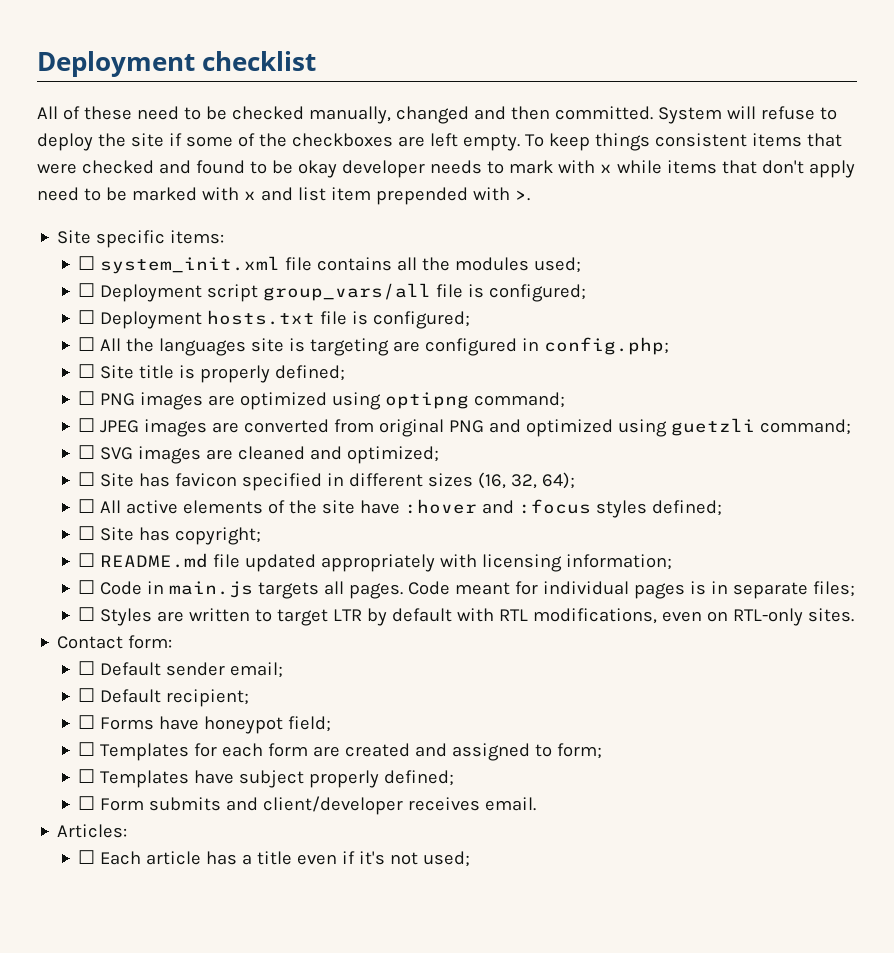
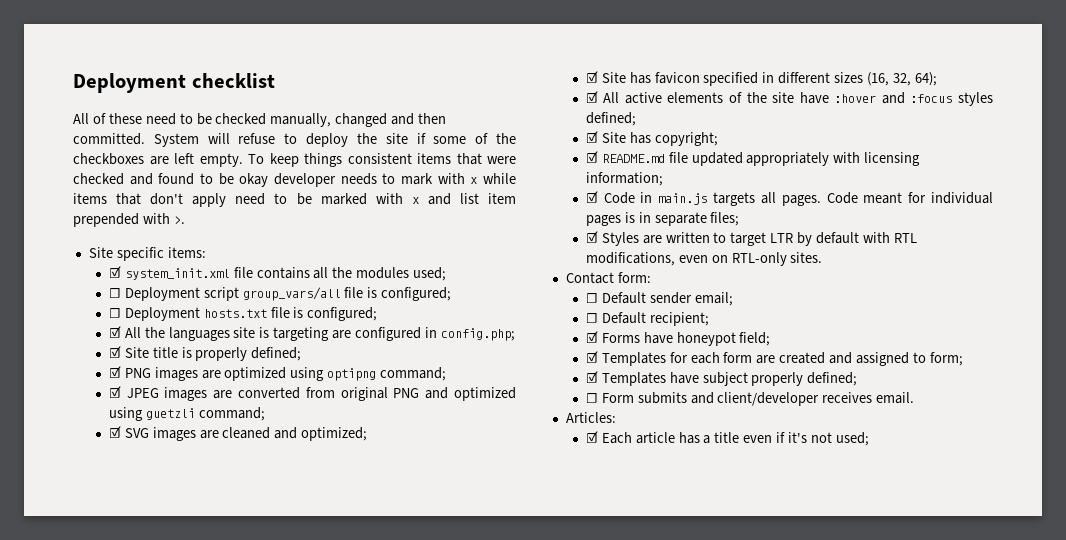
[78,256,96,270] ☐ -> [108,266,121,278] ☑
[78,337,96,351] ☐ -> [108,326,121,338] ☑
[78,364,96,378] ☐ -> [108,346,121,358] ☑
[78,391,96,405] ☐ -> [108,366,121,378] ☑
[78,418,96,432] ☐ -> [108,386,121,398] ☑
[78,445,96,459] ☐ -> [108,426,121,438] ☑
[78,472,96,486] ☐ -> [585,71,598,83] ☑
[78,499,96,513] ☐ -> [585,91,598,103] ☑
[78,526,96,540] ☐ -> [585,131,598,143] ☑
[78,553,96,567] ☐ -> [585,151,598,163] ☑
[78,580,96,594] ☐ -> [585,191,598,203] ☑
[78,607,96,621] ☐ -> [585,231,598,243] ☑
[78,715,96,729] ☐ -> [585,331,598,343] ☑
[78,742,96,756] ☐ -> [585,351,598,363] ☑
[78,769,96,783] ☐ -> [585,371,598,383] ☑
[78,850,96,864] ☐ -> [585,431,598,443] ☑

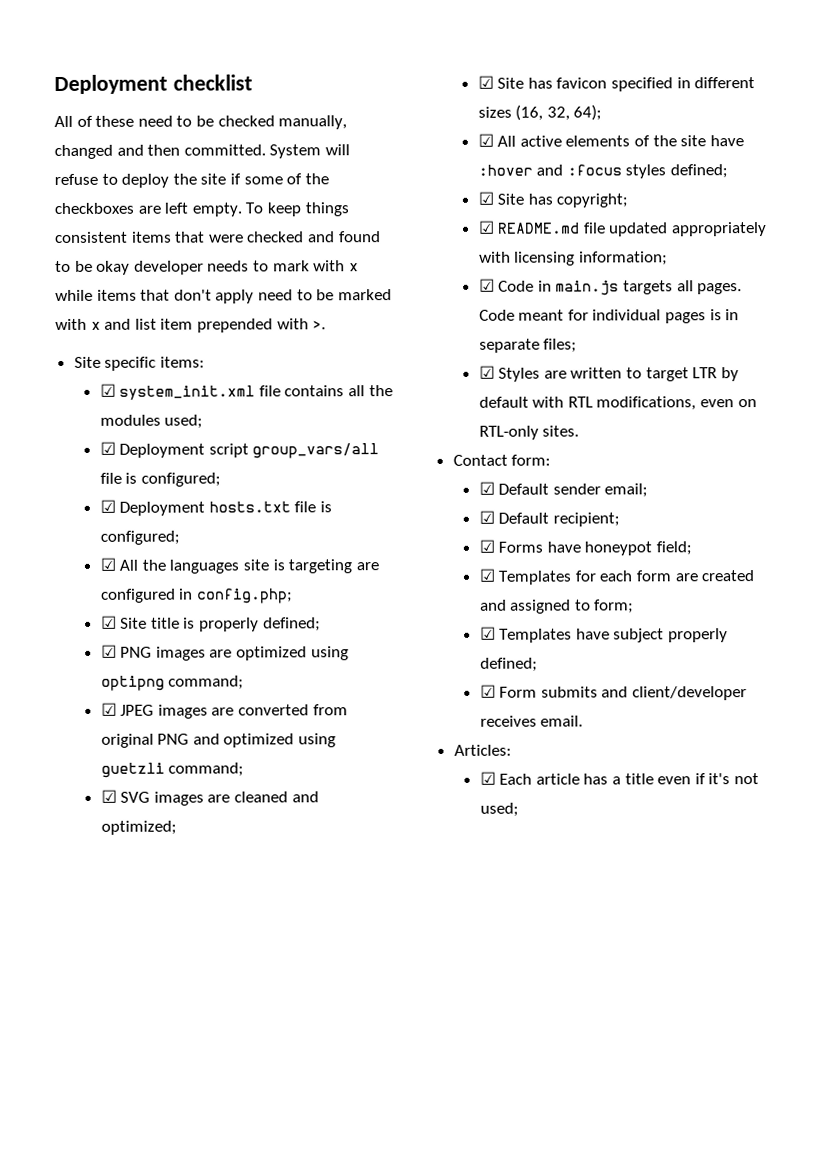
[108,288,121,298] ☐ -> [99,441,116,455] ☑
[108,308,121,318] ☐ -> [99,499,116,513] ☑
[585,293,598,303] ☐ -> [478,481,495,495] ☑
[585,313,598,323] ☐ -> [478,510,495,524] ☑
[585,393,598,403] ☐ -> [479,684,496,698] ☑

